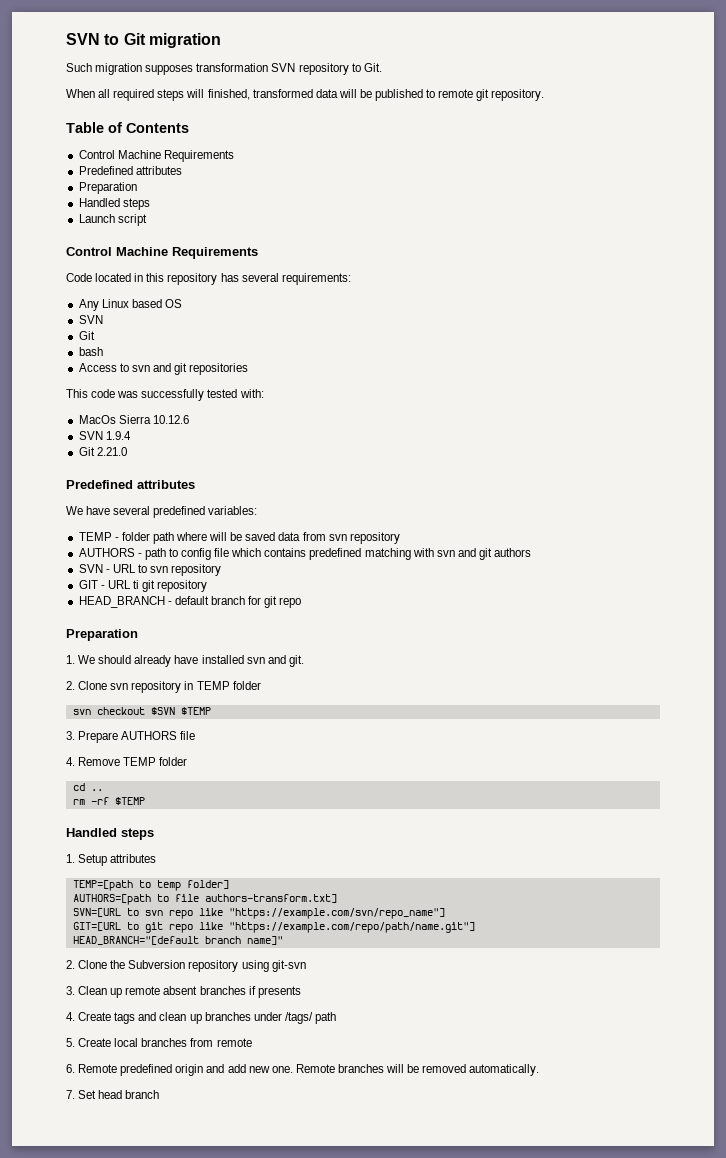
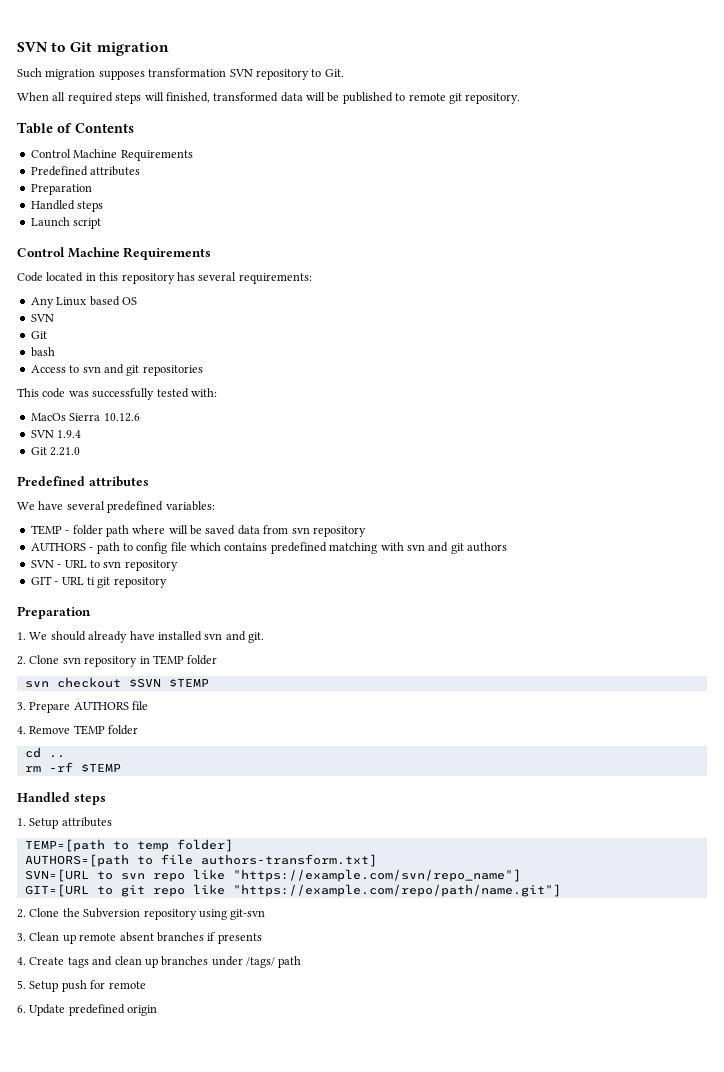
[78,596,302,608] // HEAD_BRANCH - default branch for git repo -> (167, 582) none
[72,936,283,945] // HEAD_BRANCH="[default branch name]" -> (561, 890) none
[78,1038,214,1047] Create local branches from -> [29,980,106,992] Setup push for
[78,1064,118,1073] Remote -> [29,1004,66,1016] Update
[206,1064,540,1076] [66,1090,160,1099] and add new one. Remote branches will be removed automatically. // 7. Set head branch -> (158, 1010) none

